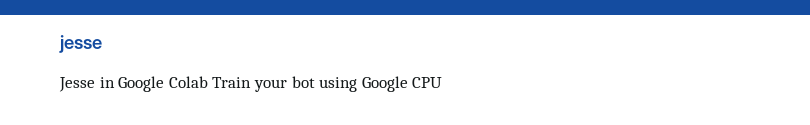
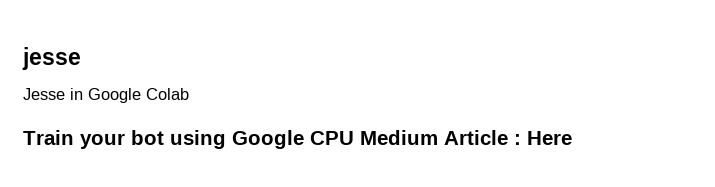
(208, 82) none -> (189, 94) //
(443, 82) none -> [360,130,572,145] Medium Article : Here

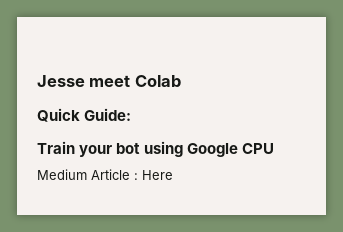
[22,47,81,70] [23,88,189,103] jesse // Jesse in Google Colab -> [37,75,181,87] [37,108,132,122] Jesse meet Colab // Quick Guide:
(354, 138) none -> (275, 148) //

